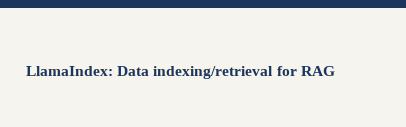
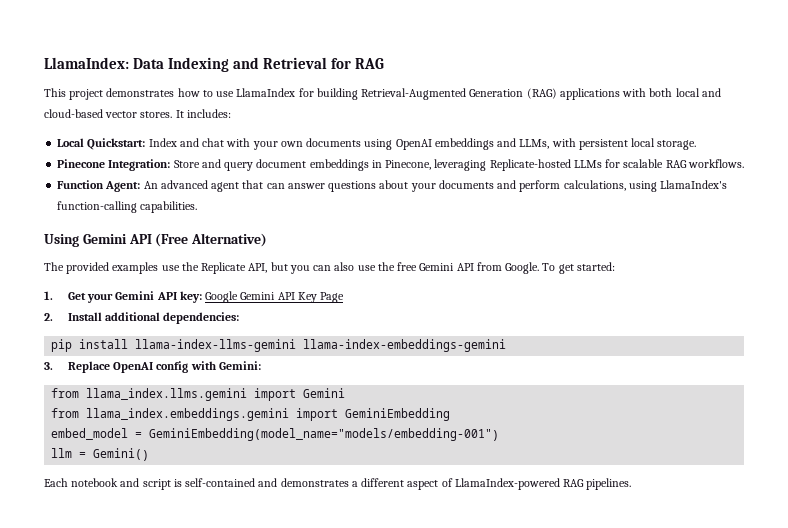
[153,66,274,79] indexing/retrieval -> [168,57,328,72] Indexing and Retrieval
(335, 71) none -> [44,88,721,100] [44,109,231,118] [57,138,697,150] [57,159,744,171] [57,180,728,192] [57,201,198,213] [44,233,268,247] [44,262,615,274] [44,291,345,303] [44,312,240,324] [51,339,507,352] [44,361,261,373] [51,388,346,401] [51,408,451,421] [51,428,500,441] [51,448,150,461] [44,478,632,490] // This project demonstrates how to use LlamaIndex for building Retrieval-Augmented Generation (RAG) applications with both local and cloud-based vector stores. It includes: // Local Quickstart: Index and chat with your own documents using OpenAI embeddings and LLMs, with persistent local storage. // Pinecone Integration: Store and query document embeddings in Pinecone, leveraging Replicate-hosted LLMs for scalable RAG workflows. // Function Agent: An advanced agent that can answer questions about your documents and perform calculations, using LlamaIndex's function-calling capabilities. // Using Gemini API (Free Alternative) // The provided examples use the Replicate API, but you can also use the free Gemini API from Google. To get started: // 1. Get your Gemini API key: Google Gemini API Key Page // 2. Install additional dependencies: // pip install llama-index-llms-gemini llama-index-embeddings-gemini // 3. Replace OpenAI config with Gemini: // from llama_index.llms.gemini import Gemini // from llama_index.embeddings.gemini import GeminiEmbedding // embed_model = GeminiEmbedding(model_name="models/embedding-001") // llm = Gemini() // Each notebook and script is self-contained and demonstrates a different aspect of LlamaIndex-powered RAG pipelines.

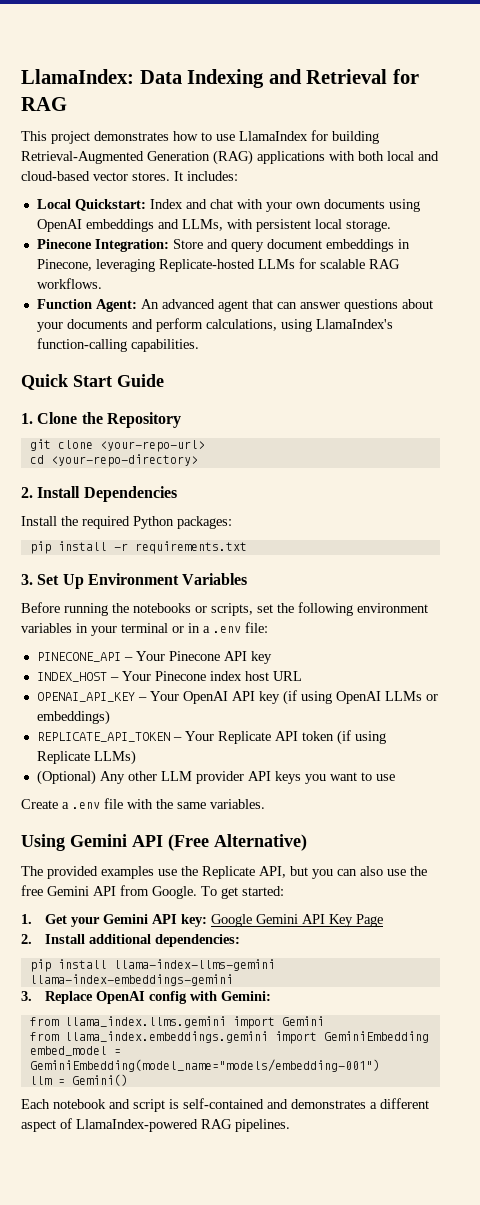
(198, 207) none -> [21,374,164,390] [21,412,181,428] [29,439,205,452] [29,454,198,467] [21,486,177,502] [21,516,232,529] [29,541,247,554] [21,573,248,589] [21,602,428,616] [21,622,268,636] [36,651,272,664] [36,671,302,682] [36,690,438,705] [36,710,110,725] [36,730,386,745] [36,750,136,765] [36,770,395,785] [21,798,265,809] // Quick Start Guide // 1. Clone the Repository // git clone <your-repo-url> // cd <your-repo-directory> // 2. Install Dependencies // Install the required Python packages: // pip install -r requirements.txt // 3. Set Up Environment Variables // Before running the notebooks or scripts, set the following environment variables in your terminal or in a .env file: // PINECONE_API – Your Pinecone API key // INDEX_HOST – Your Pinecone index host URL // OPENAI_API_KEY – Your OpenAI API key (if using OpenAI LLMs or embeddings) // REPLICATE_API_TOKEN – Your Replicate API token (if using Replicate LLMs) // (Optional) Any other LLM provider API keys you want to use // Create a .env file with the same variables.

